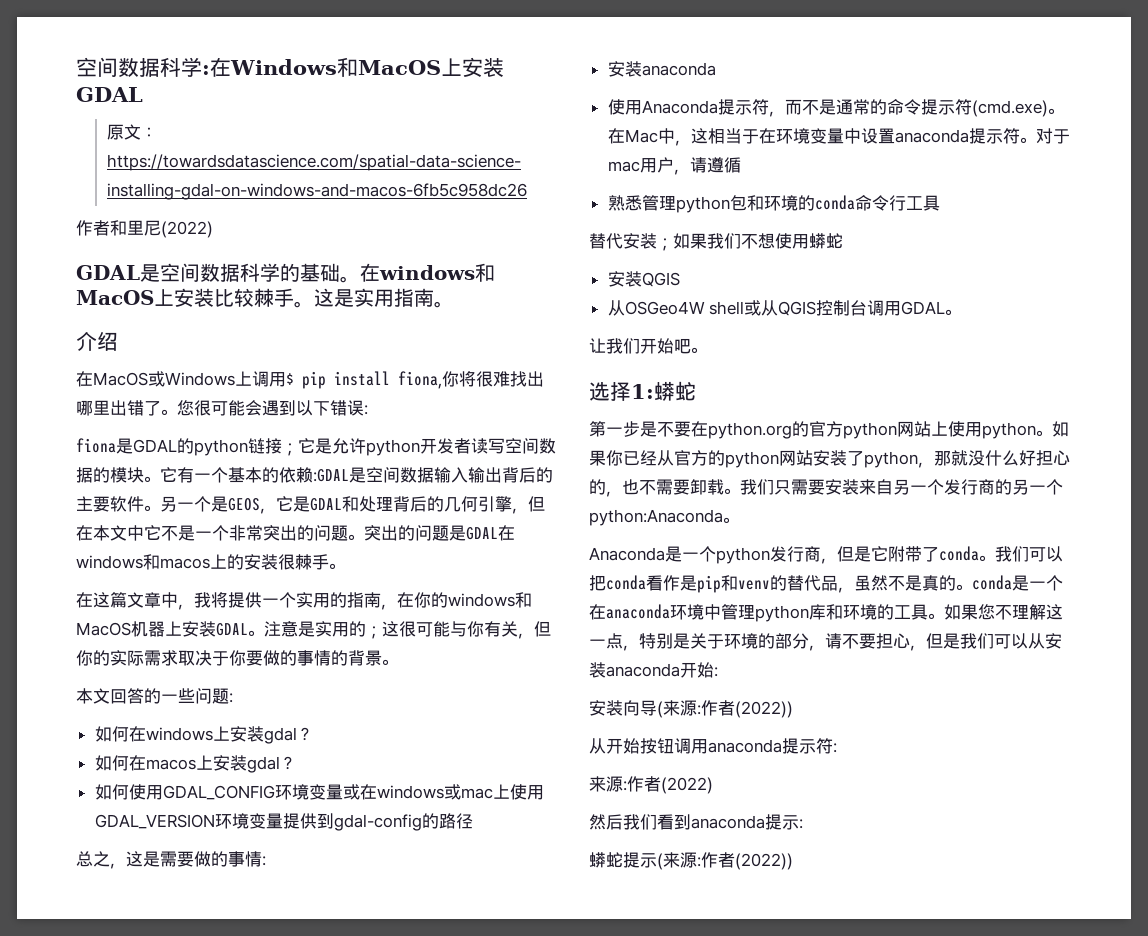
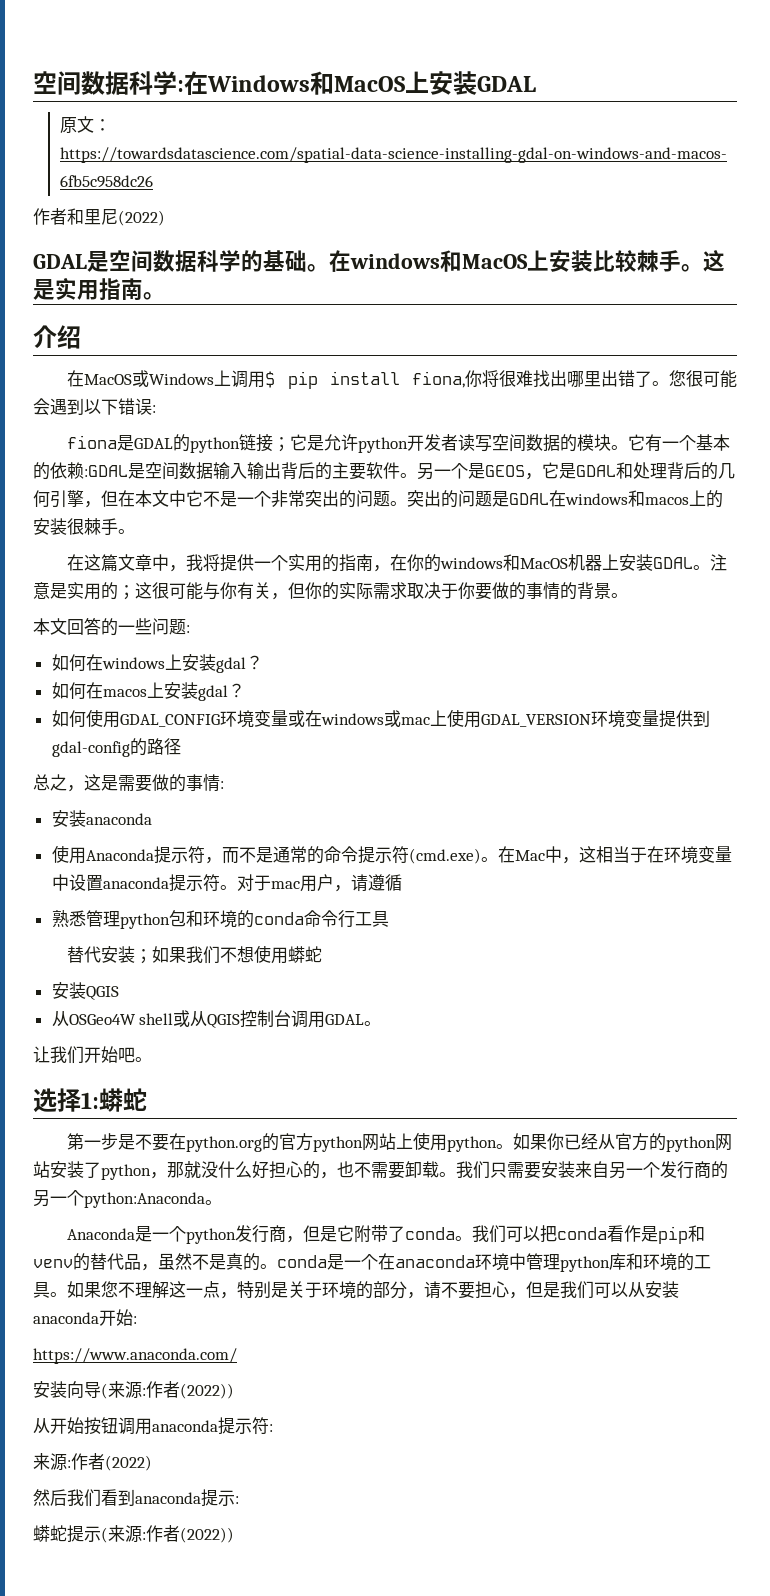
(718, 672) none -> [33,1348,237,1364] // https://www.anaconda.com/

